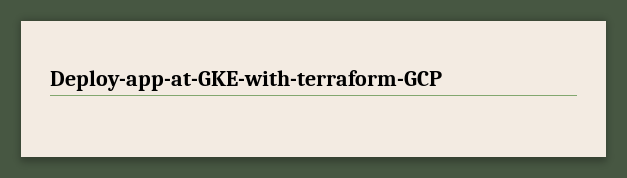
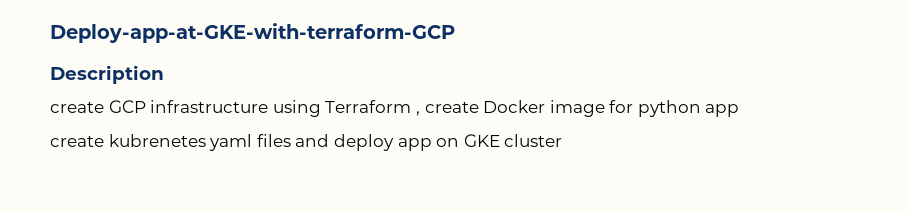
(442, 80) none -> [50,65,164,84] [50,100,740,117] [50,134,563,151] // Description // create GCP infrastructure using Terraform , create Docker image for python app // create kubrenetes yaml files and deploy app on GKE cluster

